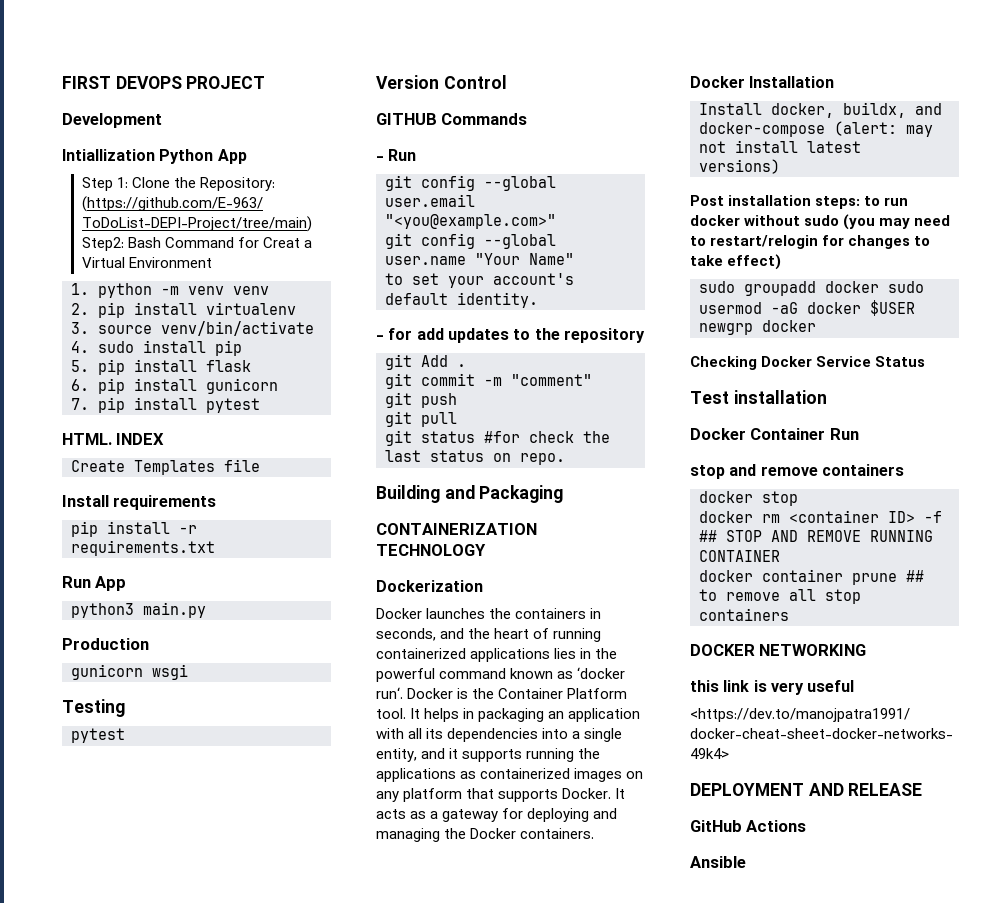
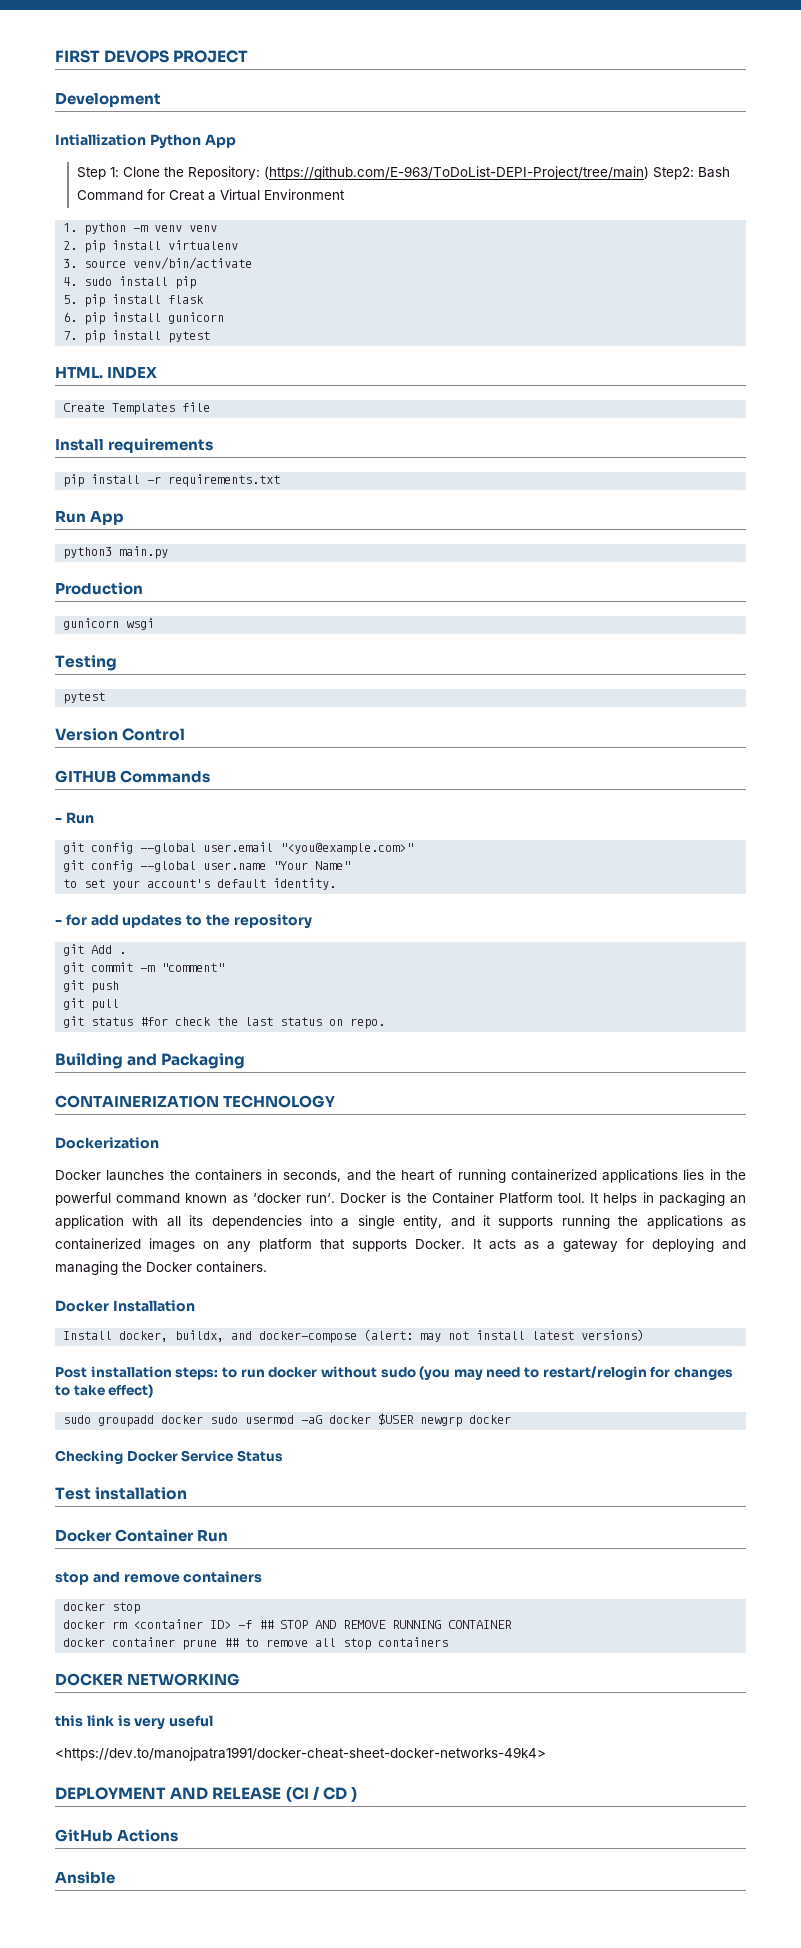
(923, 789) none -> [285,1786,358,1802] (CI / CD )

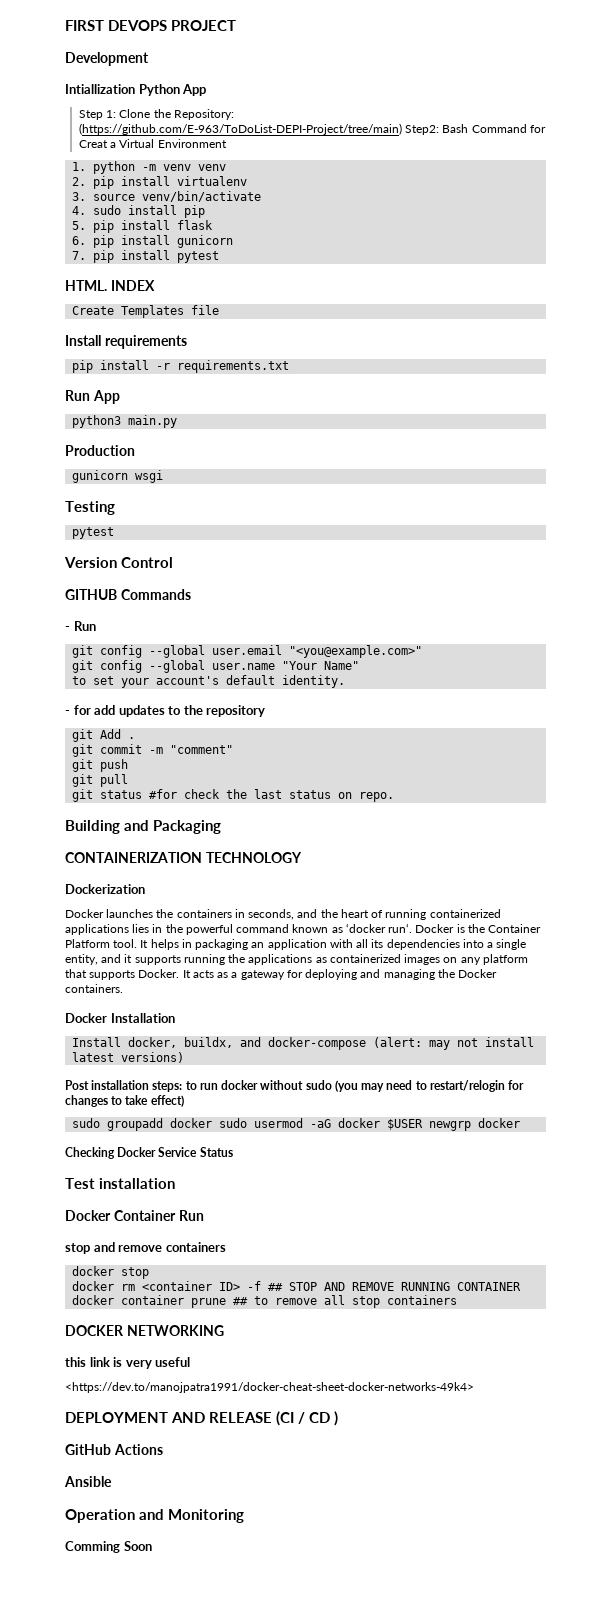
(115, 1877) none -> [65,1509,245,1523] [65,1541,152,1553] // Operation and Monitoring // Comming Soon

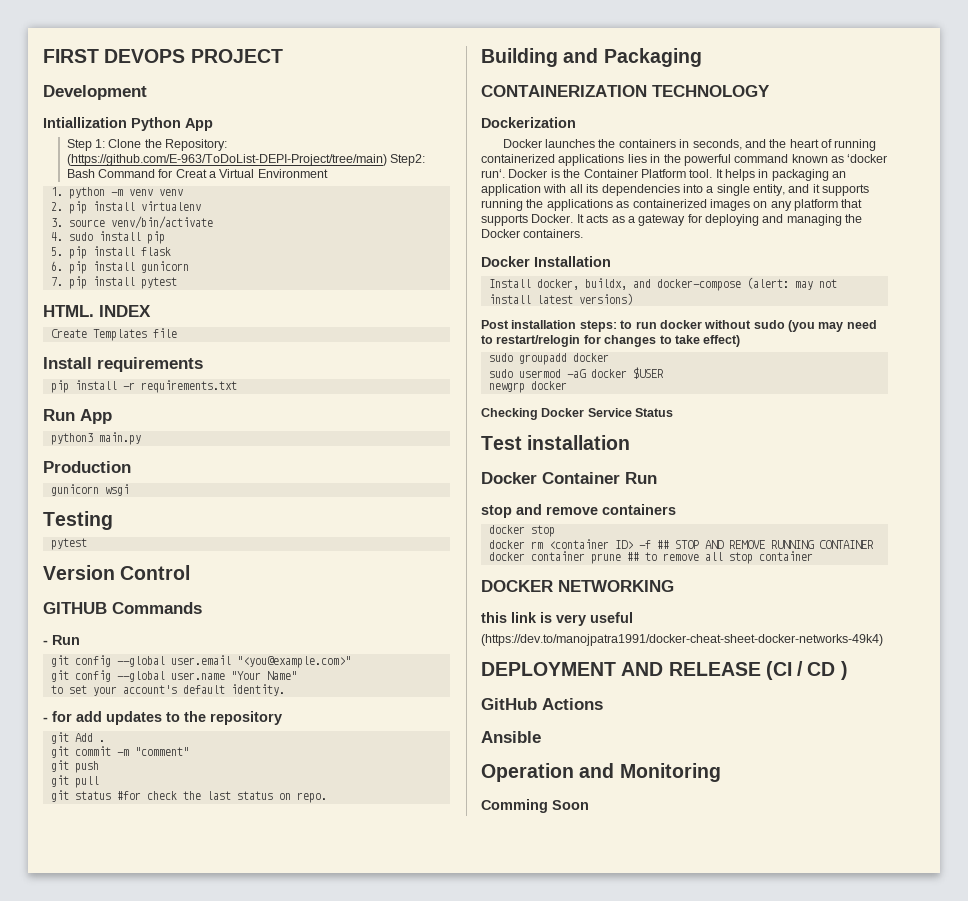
(213, 1123) none -> (609, 357) //
(424, 1124) none -> (664, 373) //
[387,1295,458,1305] containers -> [758,551,813,561] container
[65,1382,474,1393] <https://dev.to/manojpatra1991/docker-cheat-sheet-docker-networks-49k4> -> [481,634,883,646] (https://dev.to/manojpatra1991/docker-cheat-sheet-docker-networks-49k4)

